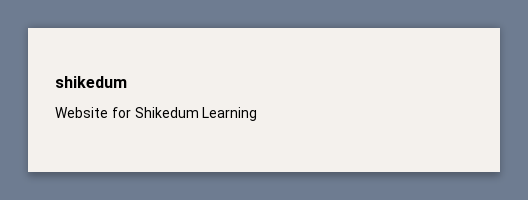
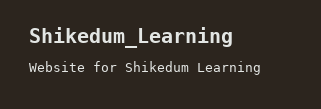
[55,76,127,88] shikedum -> [29,27,233,48] Shikedum_Learning

